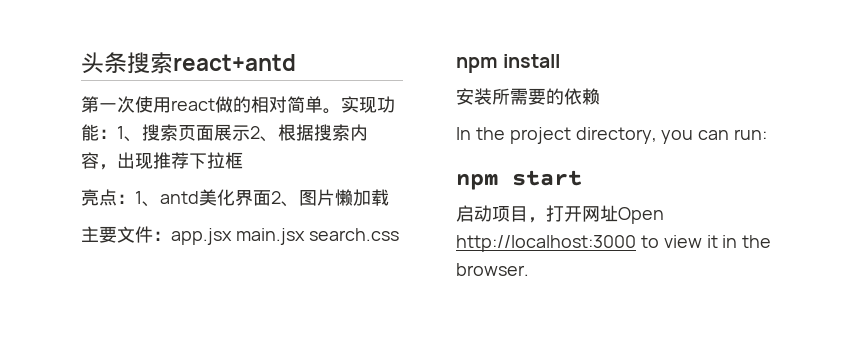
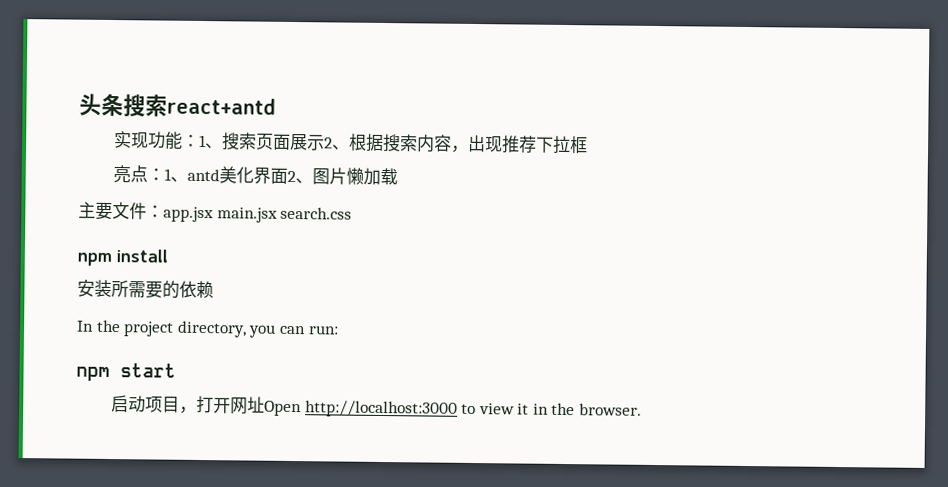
[81,96,341,114] 第一次使用react做的相对简单。 -> (276, 106) none

